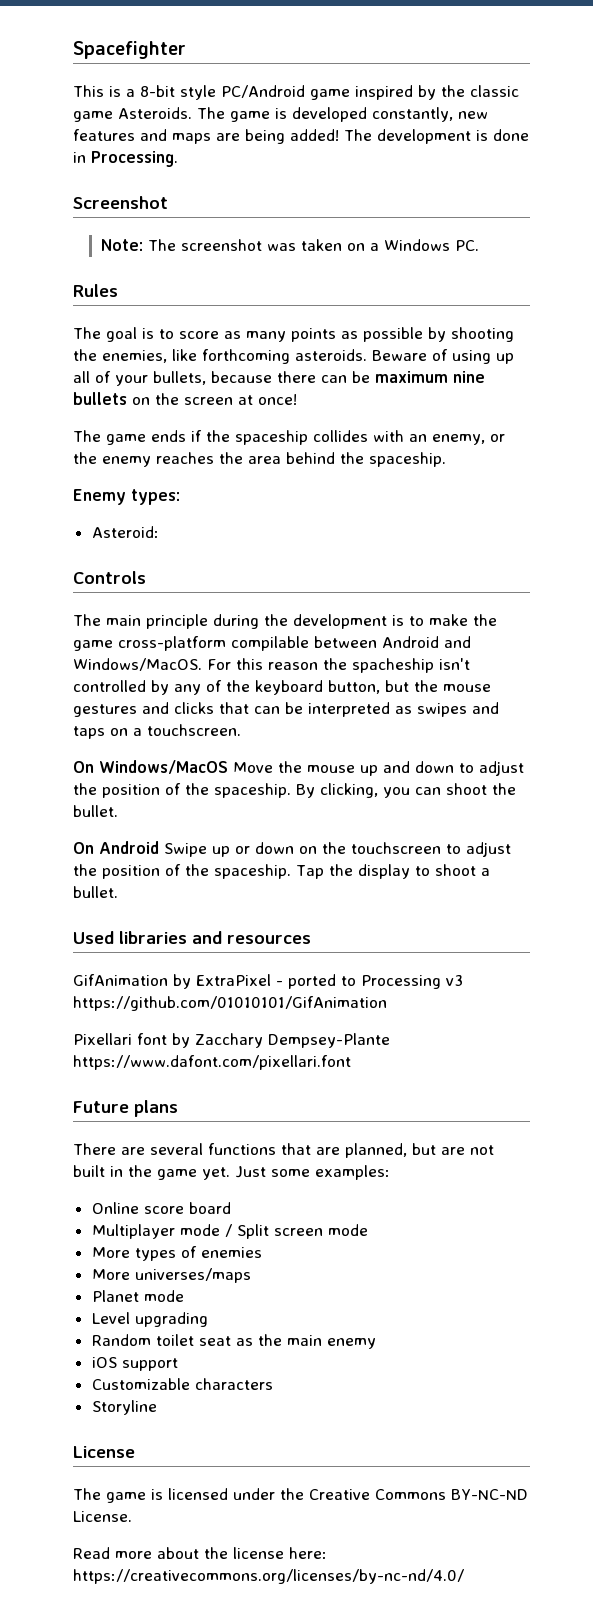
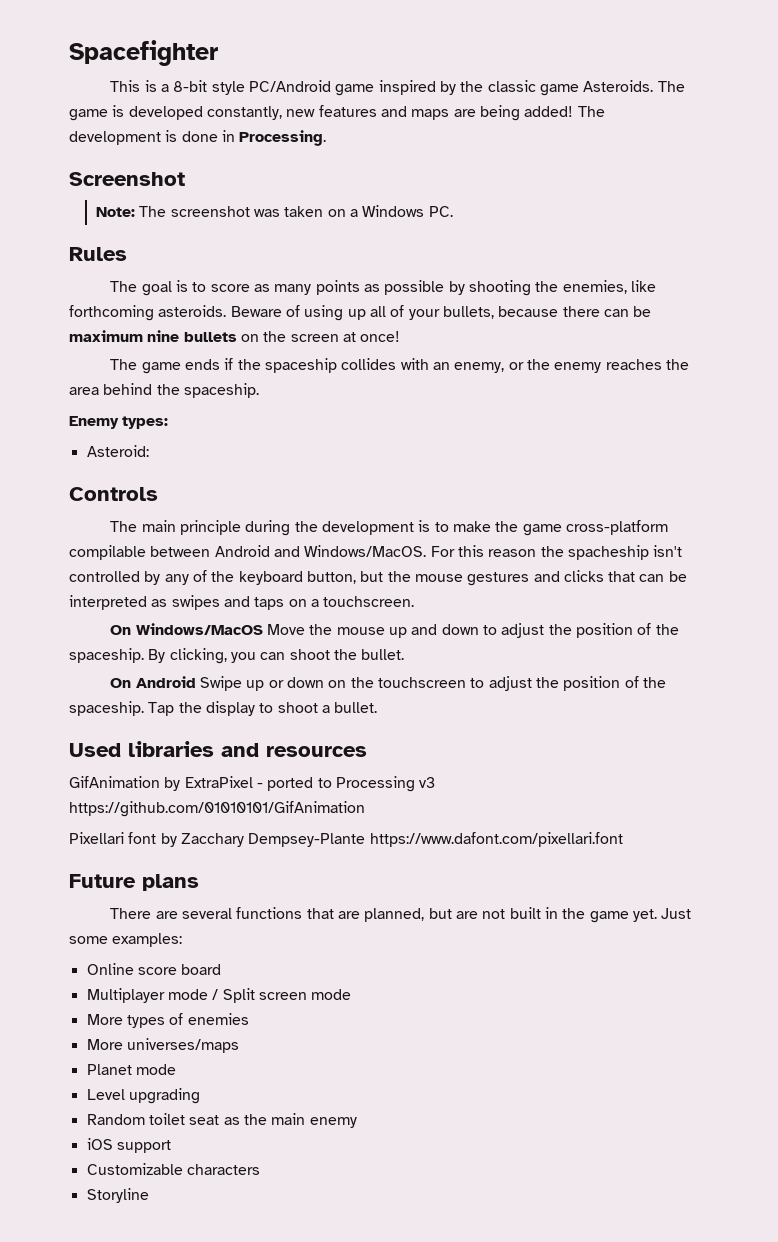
[73,1446,135,1458] [73,1488,528,1503] [73,1511,132,1522] [73,1547,327,1559] [73,1569,464,1584] // License // The game is licensed under the Creative Commons BY-NC-ND License. // Read more about the license here: https://creativecommons.org/licenses/by-nc-nd/4.0/ -> (149, 1195) none

